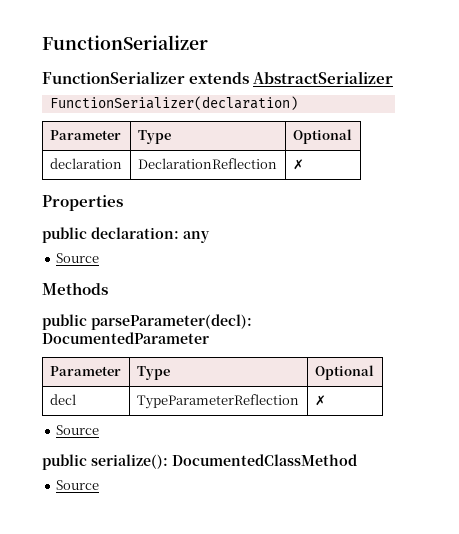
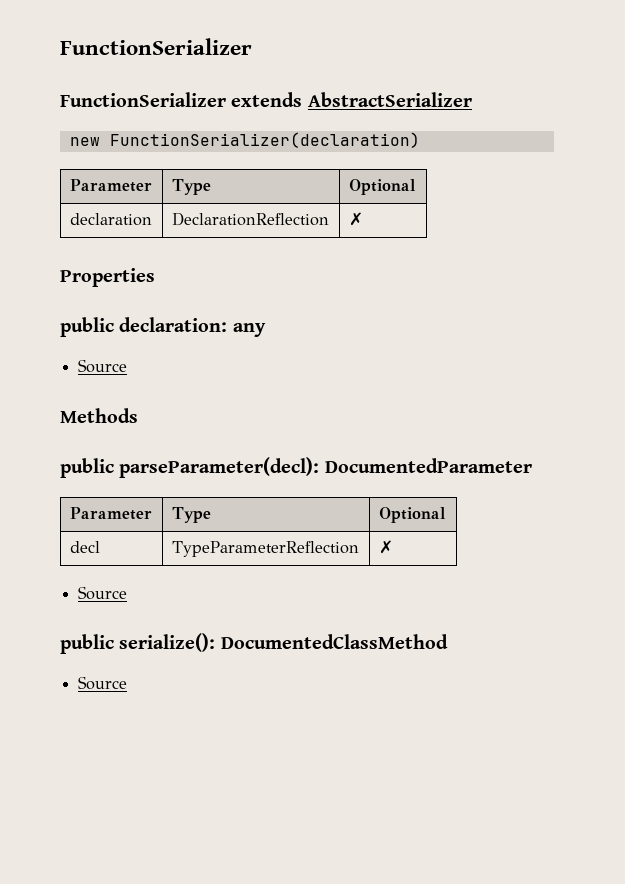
(394, 77) none -> [69,137,100,146] new

